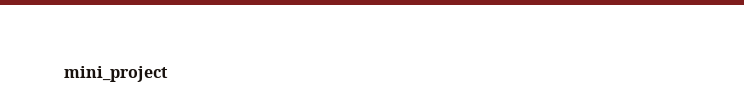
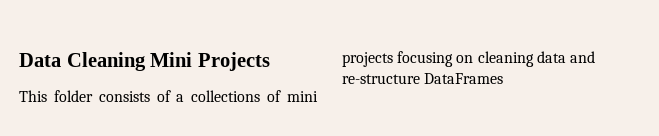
[64,66,168,82] mini_project -> [19,52,270,71] [19,90,318,102] [342,51,595,67] [342,73,504,84] Data Cleaning Mini Projects // This folder consists of a collections of mini projects focusing on cleaning data and re-structure DataFrames

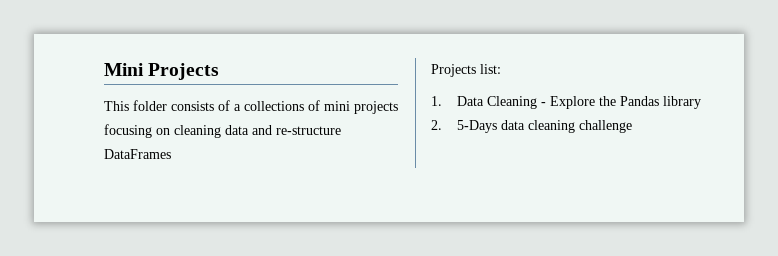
[19,52,146,71] Data Cleaning -> (104, 69) none
(504, 78) none -> [431,64,501,77] [431,96,701,109] [431,120,632,133] // Projects list: // 1. Data Cleaning - Explore the Pandas library // 2. 5-Days data cleaning challenge

